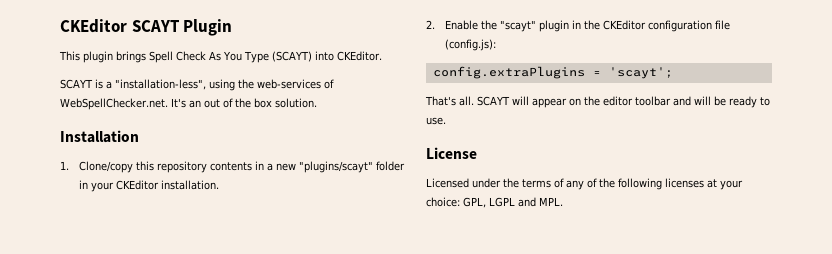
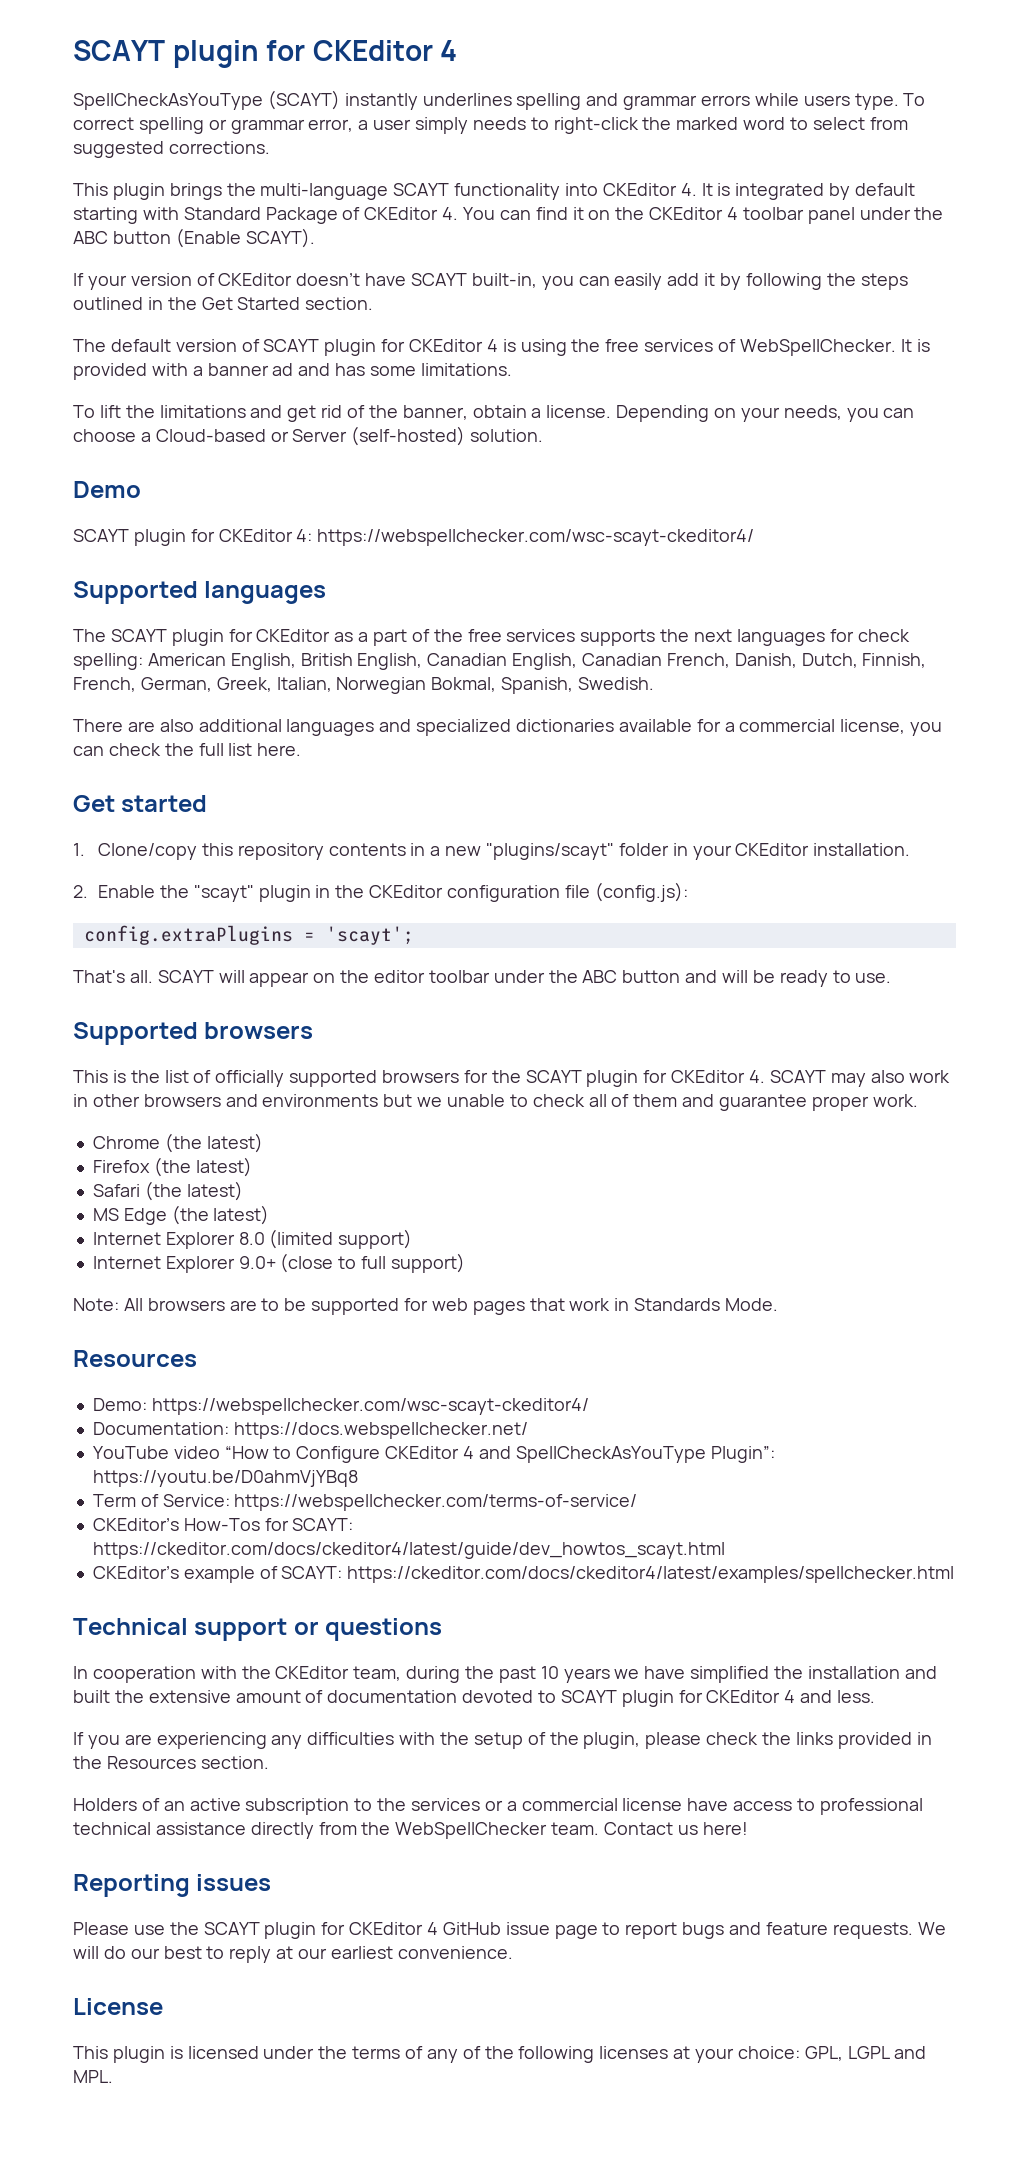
[60,19,233,36] [59,51,382,63] [60,79,334,91] [60,98,317,110] [60,130,139,143] CKEditor SCAYT Plugin // This plugin brings Spell Check As You Type (SCAYT) into CKEditor. // SCAYT is a "installation-less", using the web-services of WebSpellChecker.net. It's an out of the box solution. // Installation -> [73,40,458,68] [73,90,926,110] [73,117,908,134] [73,141,270,158] [73,183,916,200] [73,207,944,224] [73,228,315,248] [73,273,908,290] [73,297,374,310] [73,339,930,356] [73,363,512,380] [73,405,915,422] [73,426,544,446] [73,481,141,498] [73,529,755,546] [73,581,327,604] [73,629,910,646] [73,653,927,670] [73,677,655,694] [73,719,943,736] [73,743,302,756] [73,795,208,812] SCAYT plugin for CKEditor 4 // SpellCheckAsYouType (SCAYT) instantly underlines spelling and grammar errors while users type. To correct spelling or grammar error, a user simply needs to right-click the marked word to select from suggested corrections. // This plugin brings the multi-language SCAYT functionality into CKEditor 4. It is integrated by default starting with Standard Package of CKEditor 4. You can find it on the CKEditor 4 toolbar panel under the ABC button (Enable SCAYT). // If your version of CKEditor doesn’t have SCAYT built-in, you can easily add it by following the steps outlined in the Get Started section. // The default version of SCAYT plugin for CKEditor 4 is using the free services of WebSpellChecker. It is provided with a banner ad and has some limitations. // To lift the limitations and get rid of the banner, obtain a license. Depending on your needs, you can choose a Cloud-based or Server (self-hosted) solution. // Demo // SCAYT plugin for CKEditor 4: https://webspellchecker.com/wsc-scayt-ckeditor4/ // Supported languages // The SCAYT plugin for CKEditor as a part of the free services supports the next languages for check spelling: American English, British English, Canadian English, Canadian French, Danish, Dutch, Finnish, French, German, Greek, Italian, Norwegian Bokmal, Spanish, Swedish. // There are also additional languages and specialized dictionaries available for a commercial license, you can check the full list here. // Get started
(671, 101) none -> [493,970,681,983] under the ABC button
[426,147,477,159] [426,178,469,188] License // Licensed -> [73,1022,314,1045] [73,1070,951,1087] [73,1094,918,1111] [92,1133,263,1153] [92,1157,252,1177] [92,1181,243,1201] [92,1205,270,1225] [92,1229,413,1249] [92,1253,465,1273] [73,1298,779,1315] [73,1350,197,1367] [92,1398,589,1415] [92,1422,528,1439] [92,1446,775,1463] [92,1470,358,1487] [92,1494,638,1511] [92,1518,354,1531] [92,1542,725,1559] [92,1566,955,1583] [73,1618,443,1641] [73,1666,937,1683] [73,1690,876,1707] [73,1732,932,1749] [73,1756,269,1769] [73,1798,923,1815] [73,1822,748,1839] [73,1874,272,1897] [73,1922,946,1939] [73,1946,513,1963] [73,1998,163,2015] [73,2046,259,2063] Supported browsers // This is the list of officially supported browsers for the SCAYT plugin for CKEditor 4. SCAYT may also work in other browsers and environments but we unable to check all of them and guarantee proper work. // Chrome (the latest) // Firefox (the latest) // Safari (the latest) // MS Edge (the latest) // Internet Explorer 8.0 (limited support) // Internet Explorer 9.0+ (close to full support) // Note: All browsers are to be supported for web pages that work in Standards Mode. // Resources // Demo: https://webspellchecker.com/wsc-scayt-ckeditor4/ // Documentation: https://docs.webspellchecker.net/ // YouTube video “How to Configure CKEditor 4 and SpellCheckAsYouType Plugin”: https://youtu.be/D0ahmVjYBq8 // Term of Service: https://webspellchecker.com/terms-of-service/ // CKEditor’s How-Tos for SCAYT: https://ckeditor.com/docs/ckeditor4/latest/guide/dev_howtos_scayt.html // CKEditor’s example of SCAYT: https://ckeditor.com/docs/ckeditor4/latest/examples/spellchecker.html // Technical support or questions // In cooperation with the CKEditor team, during the past 10 years we have simplified the installation and built the extensive amount of documentation devoted to SCAYT plugin for CKEditor 4 and less. // If you are experiencing any difficulties with the setup of the plugin, please check the links provided in the Resources section. // Holders of an active subscription to the services or a commercial license have access to professional technical assistance directly from the WebSpellChecker team. Contact us here! // Reporting issues // Please use the SCAYT plugin for CKEditor 4 GitHub issue page to report bugs and feature requests. We will do our best to reply at our earliest convenience. // License // This plugin is licensed

